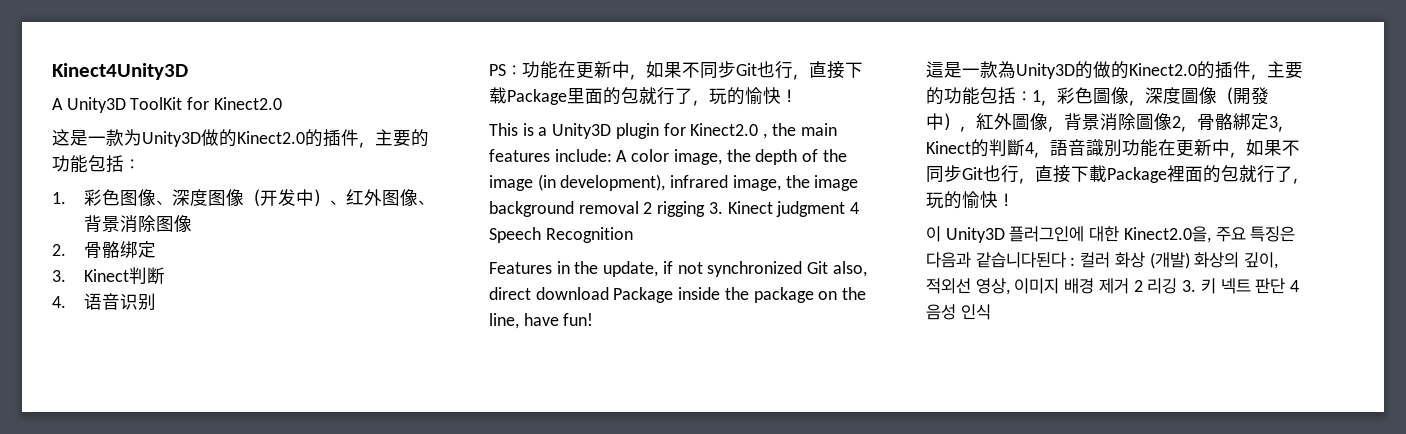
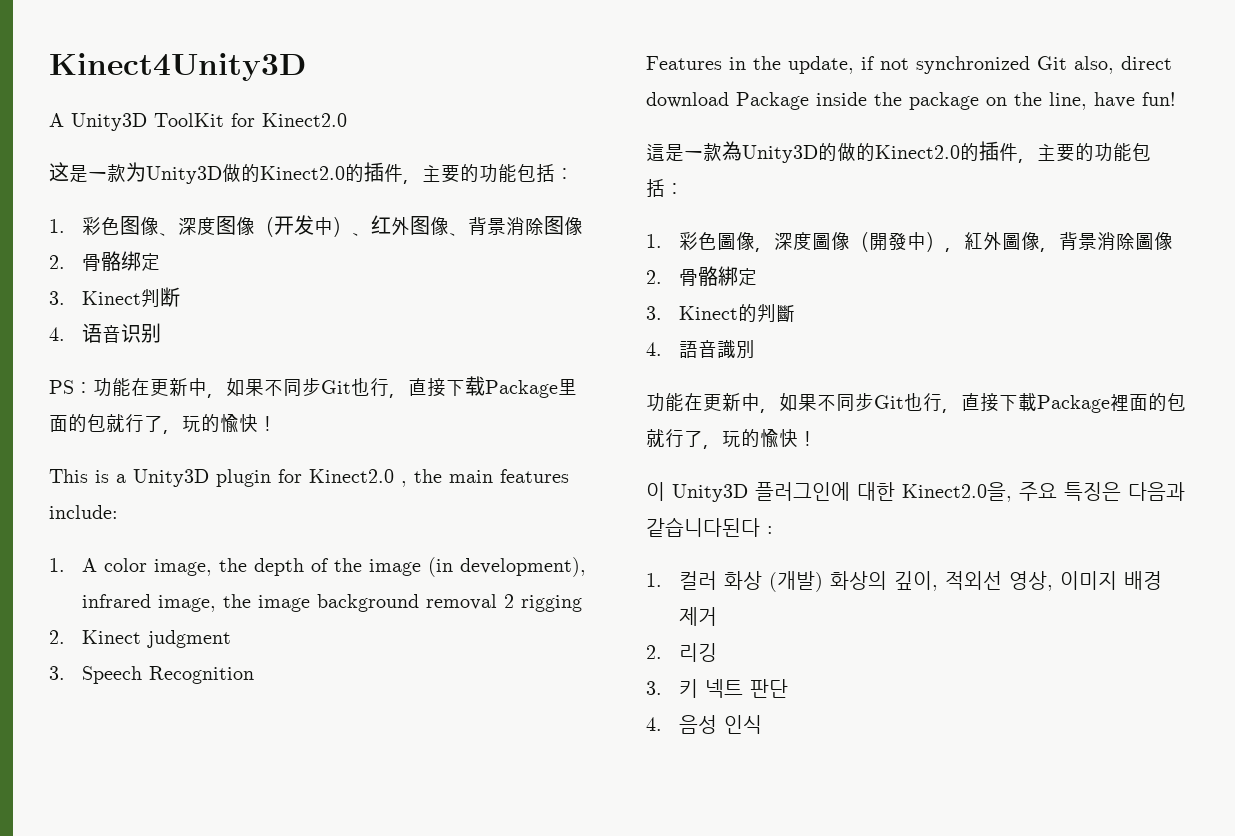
(612, 155) none -> [49,558,65,572] // 1.
[708,202,723,214] 3. -> [49,630,65,644] // 2.
[850,202,860,214] 4 -> [49,666,65,680] // 3.
[1032,90,1057,106] 1， -> [646,234,662,248] // 1.
[1172,116,1197,132] 2， -> [646,270,662,284] // 2.
[1269,116,1294,132] 3， -> [646,306,662,320] // 3.
[1025,142,1050,158] 4， -> [646,342,662,356] // 4.
(1122, 148) none -> (756, 349) //
(1076, 261) none -> [646,573,662,587] // 1.
[1133,280,1143,292] 2 -> [646,645,662,659] // 2.
(1178, 286) none -> (718, 652) //
[1289,280,1299,292] 4 -> [646,717,662,731] // 4.

